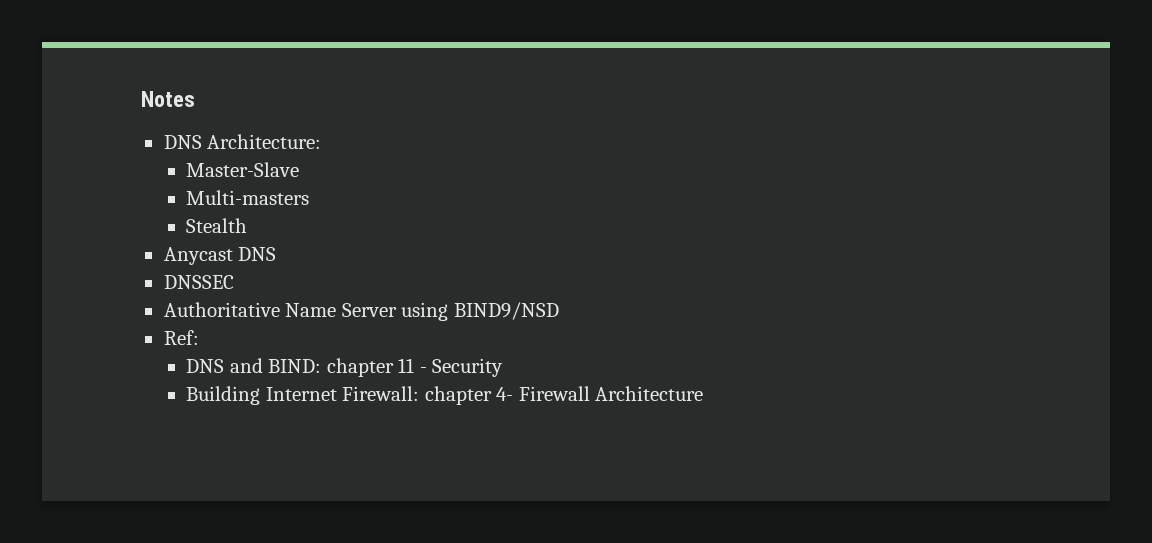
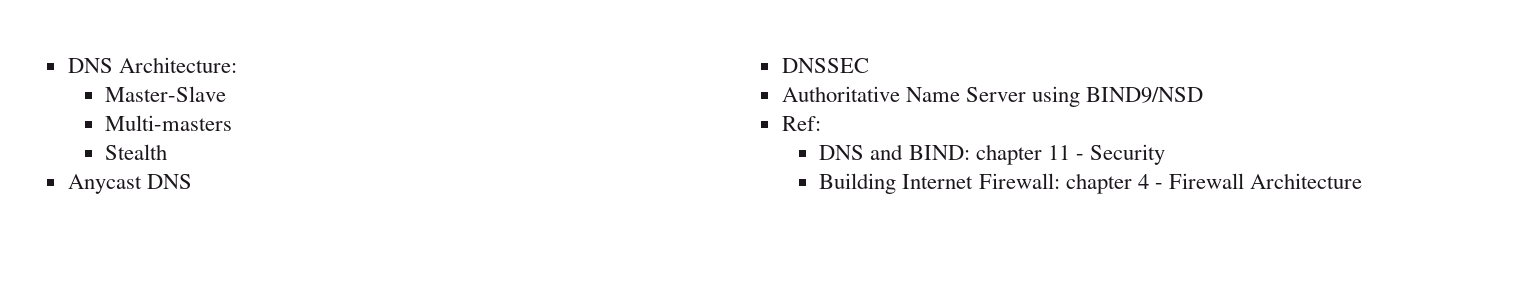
[141,91,195,107] Notes // -> (67, 65) none
[496,387,514,401] 4- -> [1137,174,1163,189] 4 -

